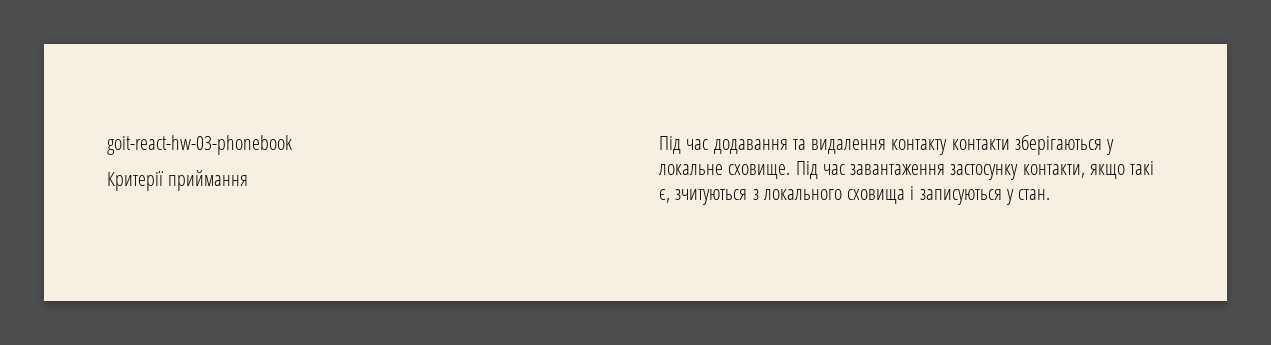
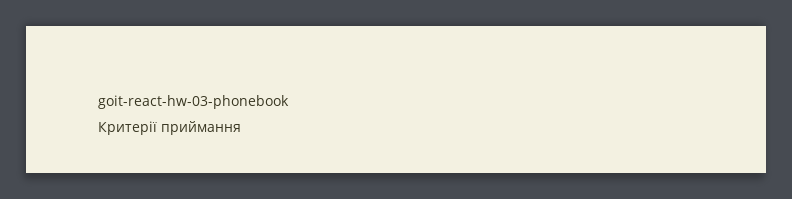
[659,135,1115,155] [658,161,1155,180] [659,186,1051,205] // Під час додавання та видалення контакту контакти зберігаються у локальне сховище. Під час завантаження застосунку контакти, якщо такі є, зчитуються з локального сховища і записуються у стан. -> (241, 128) none

